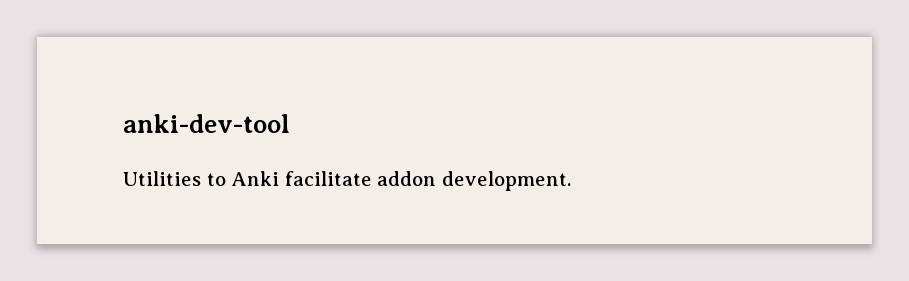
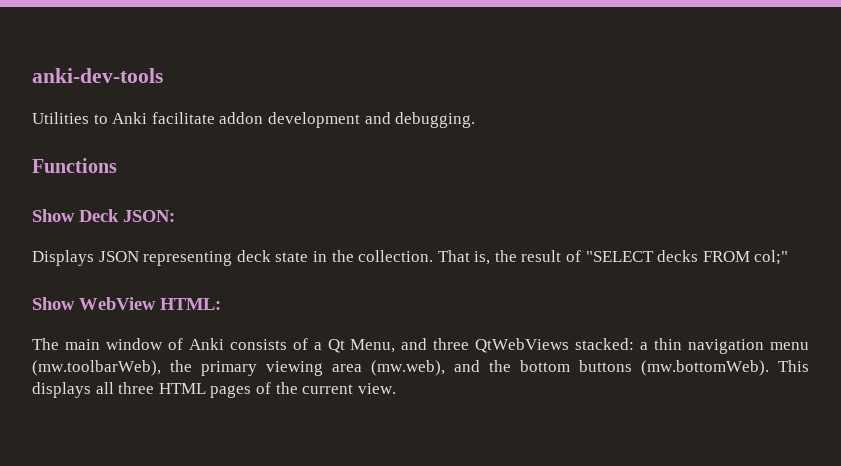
[123,114,290,133] anki-dev-tool -> [32,68,163,83] anki-dev-tools
[441,171,571,191] development. -> [267,112,476,128] [32,158,117,173] [32,209,175,222] [32,250,789,266] [32,297,221,310] [32,338,809,354] [32,360,809,376] [32,382,396,398] development and debugging. // Functions // Show Deck JSON: // Displays JSON representing deck state in the collection. That is, the result of "SELECT decks FROM col;" // Show WebView HTML: // The main window of Anki consists of a Qt Menu, and three QtWebViews stacked: a thin navigation menu (mw.toolbarWeb), the primary viewing area (mw.web), and the bottom buttons (mw.bottomWeb). This displays all three HTML pages of the current view.

